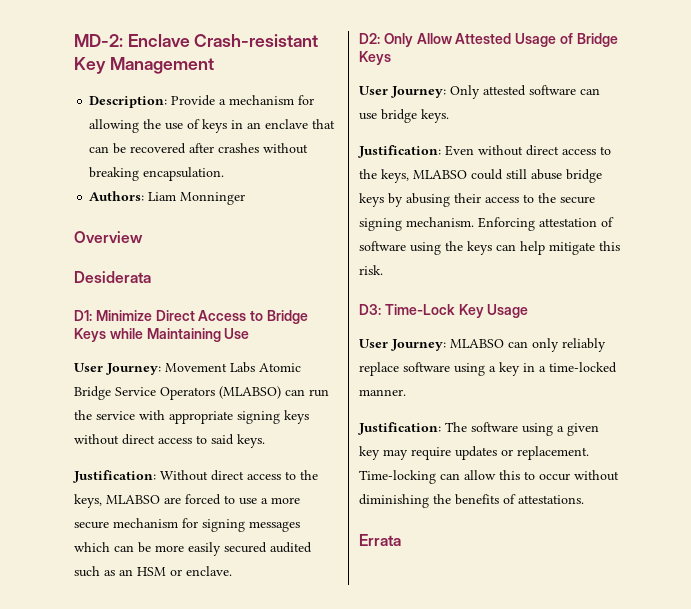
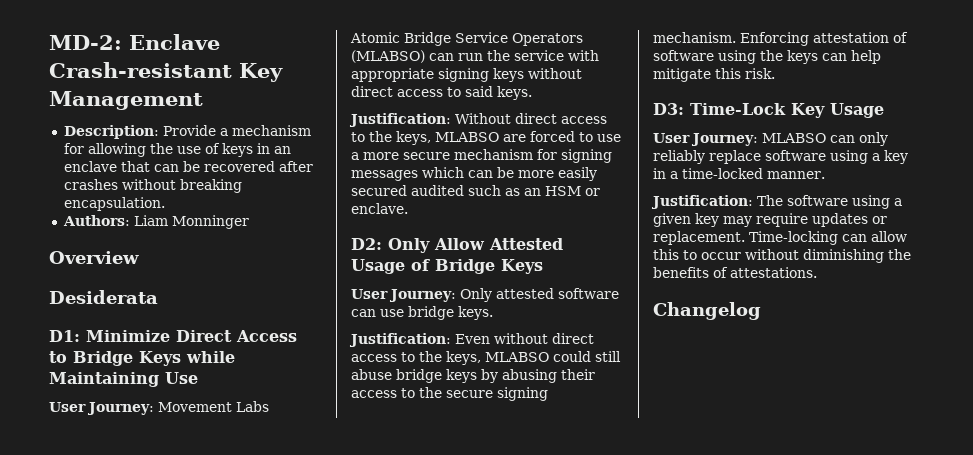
[359,534,401,546] Errata -> [653,302,761,320] Changelog

